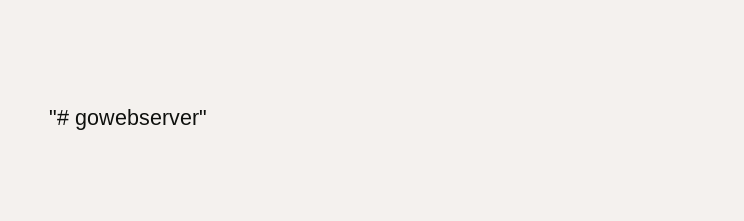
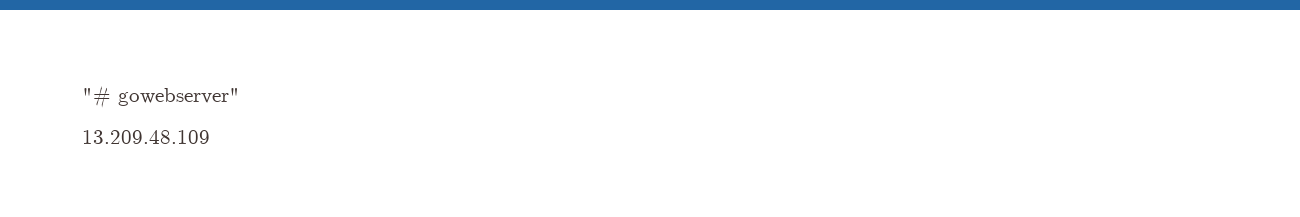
(207, 119) none -> [82,130,210,144] // 13.209.48.109

